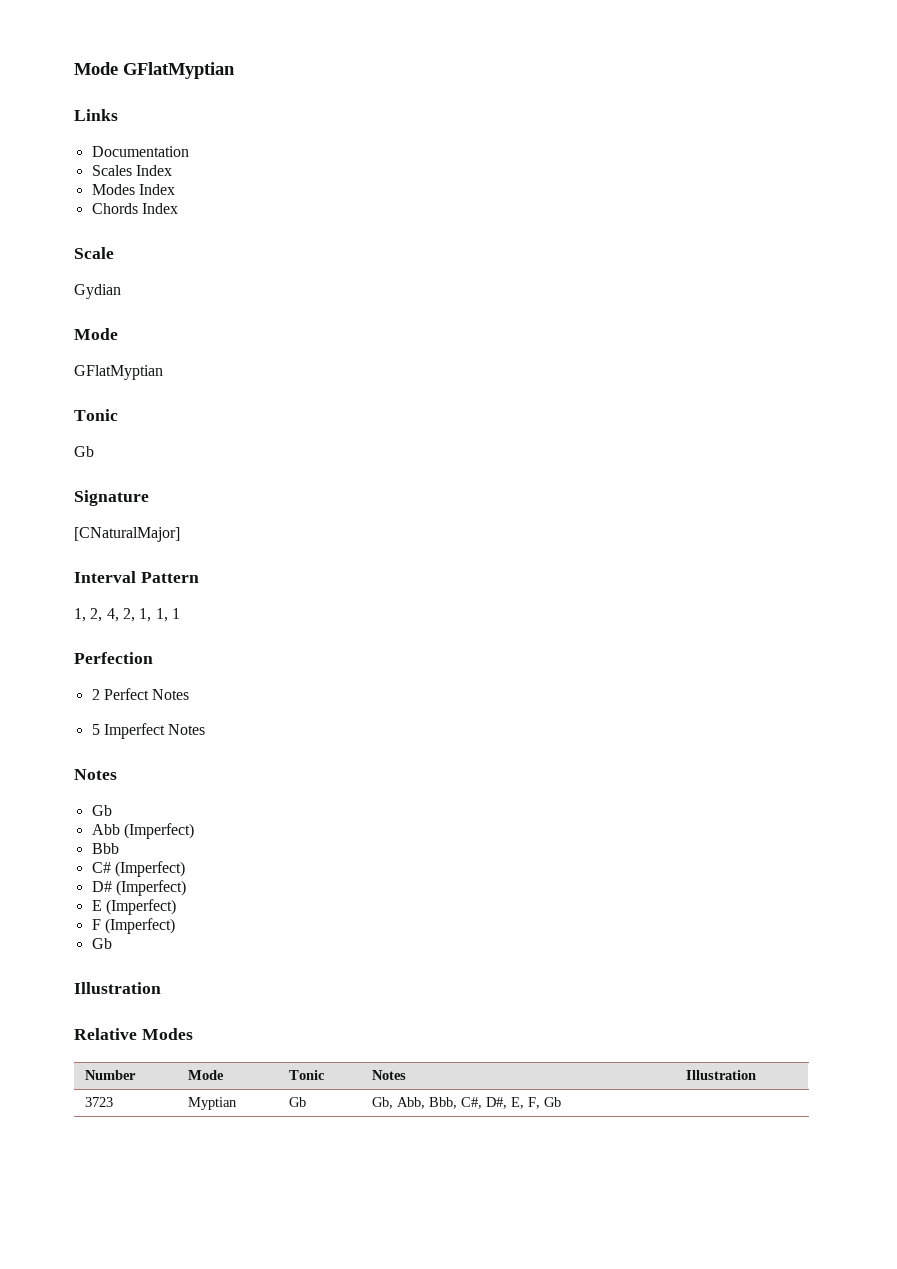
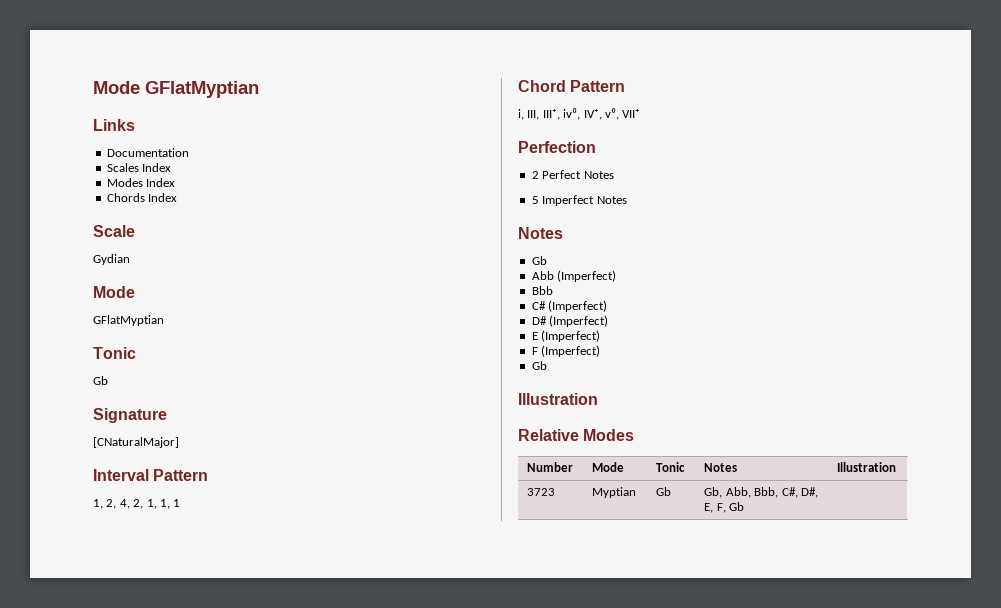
(180, 613) none -> [518,80,626,92] [518,108,641,120] // Chord Pattern // i, III, III⁺, iv⁰, IV⁺, v⁰, VII⁺

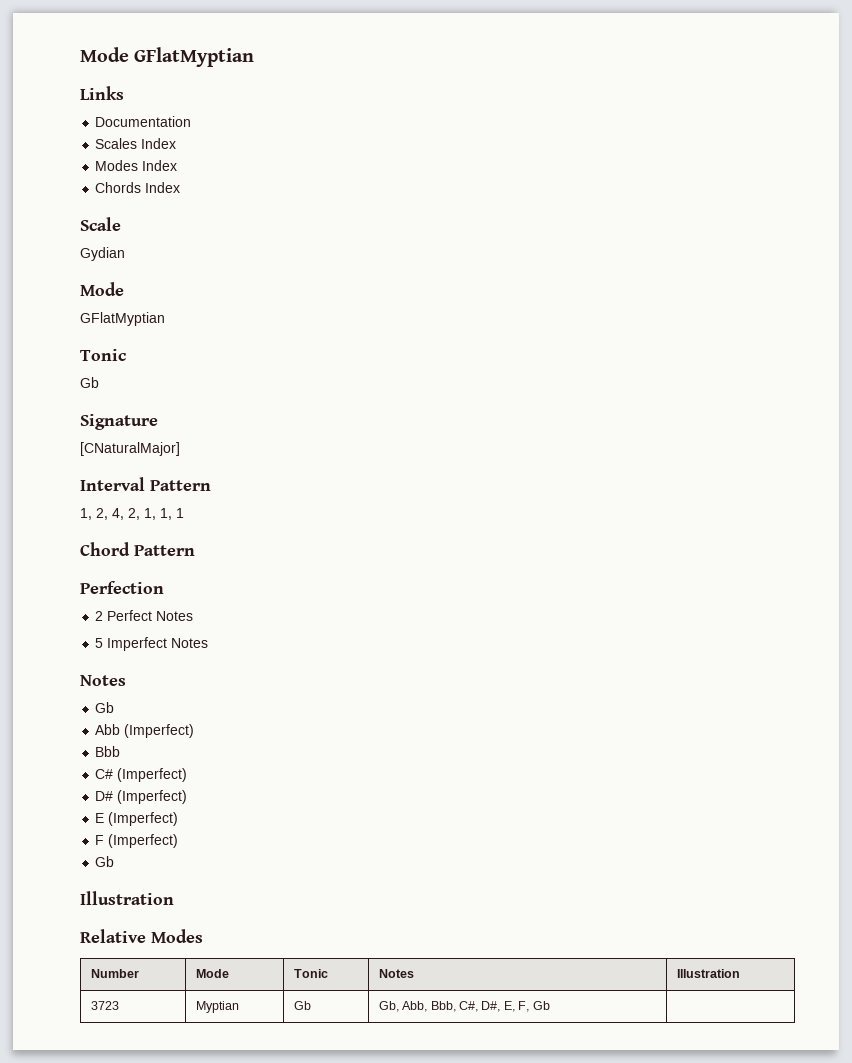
[518,108,641,120] // i, III, III⁺, iv⁰, IV⁺, v⁰, VII⁺ -> (195, 550) none

